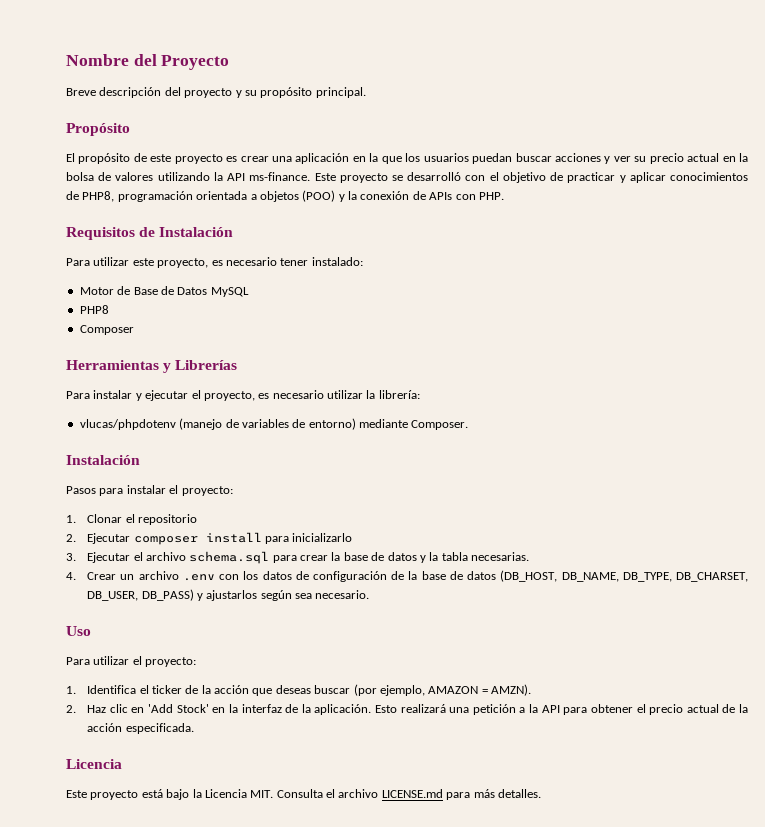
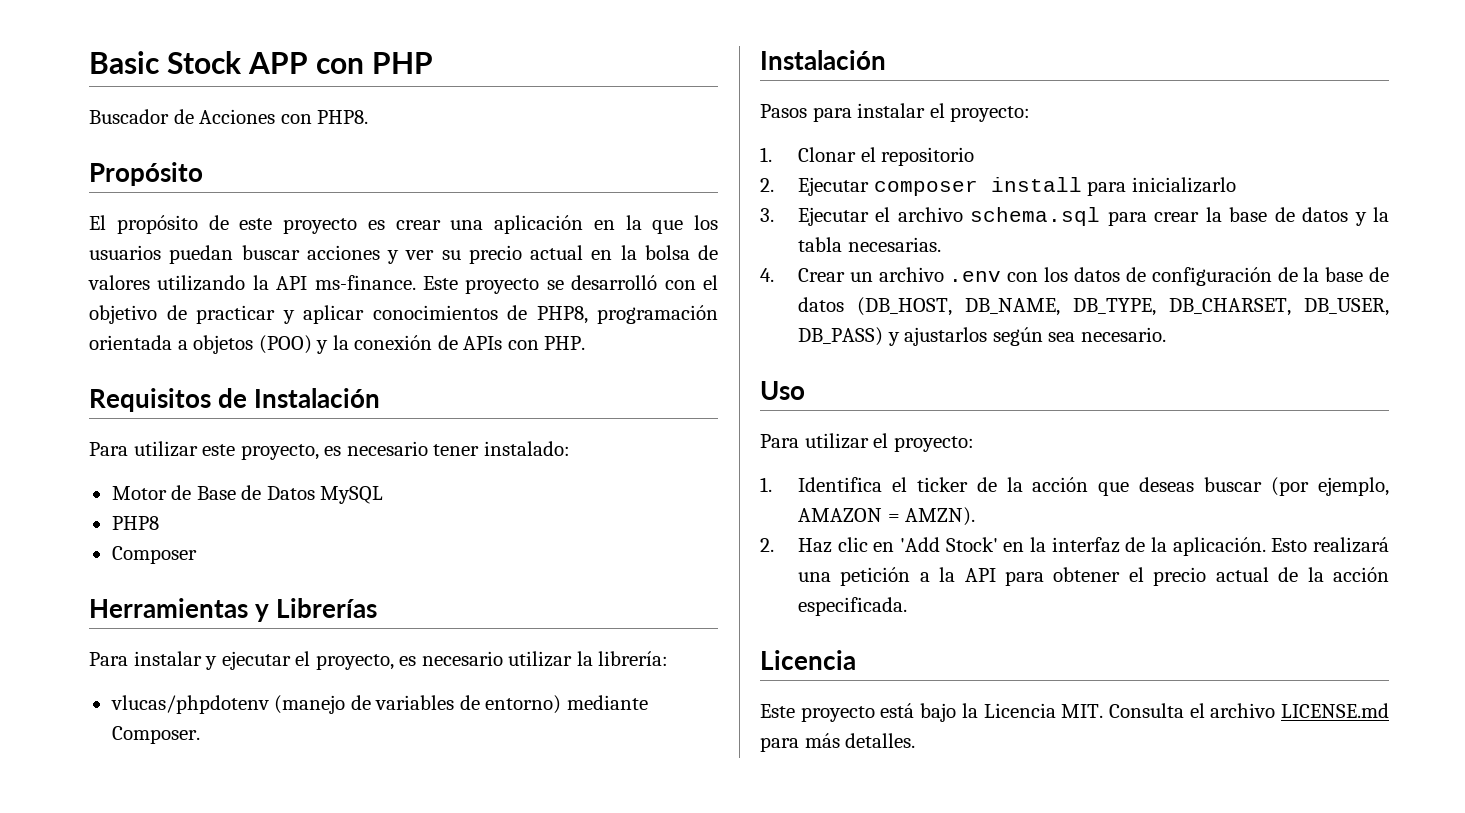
[66,54,230,70] [66,87,366,98] Nombre del Proyecto // Breve descripción del proyecto y su propósito principal. -> [89,51,434,74] [89,109,369,124] Basic Stock APP con PHP // Buscador de Acciones con PHP8.

